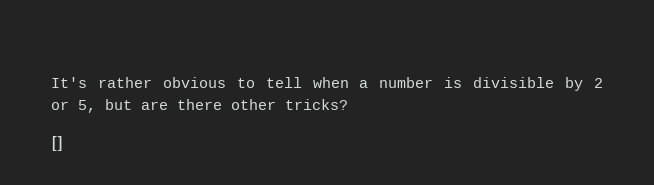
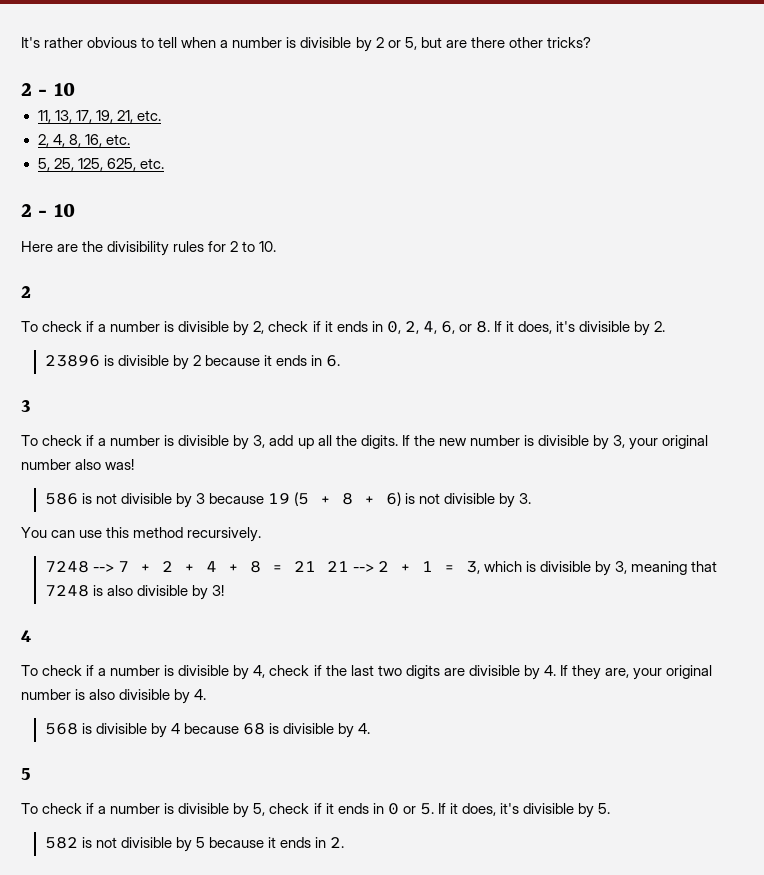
[51,136,63,151] [] -> [21,82,75,96] [37,110,161,123] [37,134,130,147] [37,158,164,171] [21,203,75,217] [21,241,277,256] [21,286,31,298] [21,321,666,336] [44,355,340,370] [21,400,31,412] [21,435,709,450] [21,459,135,470] [44,492,532,508] [21,527,262,542] [44,561,718,576] [44,585,224,600] [21,630,31,642] [21,665,713,680] [21,689,207,704] [44,723,371,738] [21,768,31,780] [21,803,611,818] [44,837,345,852] 2 - 10 // 11, 13, 17, 19, 21, etc. // 2, 4, 8, 16, etc. // 5, 25, 125, 625, etc. // 2 - 10 // Here are the divisibility rules for 2 to 10. // 2 // To check if a number is divisible by 2, check if it ends in 0, 2, 4, 6, or 8. If it does, it's divisible by 2. // 23896 is divisible by 2 because it ends in 6. // 3 // To check if a number is divisible by 3, add up all the digits. If the new number is divisible by 3, your original number also was! // 586 is not divisible by 3 because 19 (5 + 8 + 6) is not divisible by 3. // You can use this method recursively. // 7248 --> 7 + 2 + 4 + 8 = 21 21 --> 2 + 1 = 3, which is divisible by 3, meaning that 7248 is also divisible by 3! // 4 // To check if a number is divisible by 4, check if the last two digits are divisible by 4. If they are, your original number is also divisible by 4. // 568 is divisible by 4 because 68 is divisible by 4. // 5 // To check if a number is divisible by 5, check if it ends in 0 or 5. If it does, it's divisible by 5. // 582 is not divisible by 5 because it ends in 2.

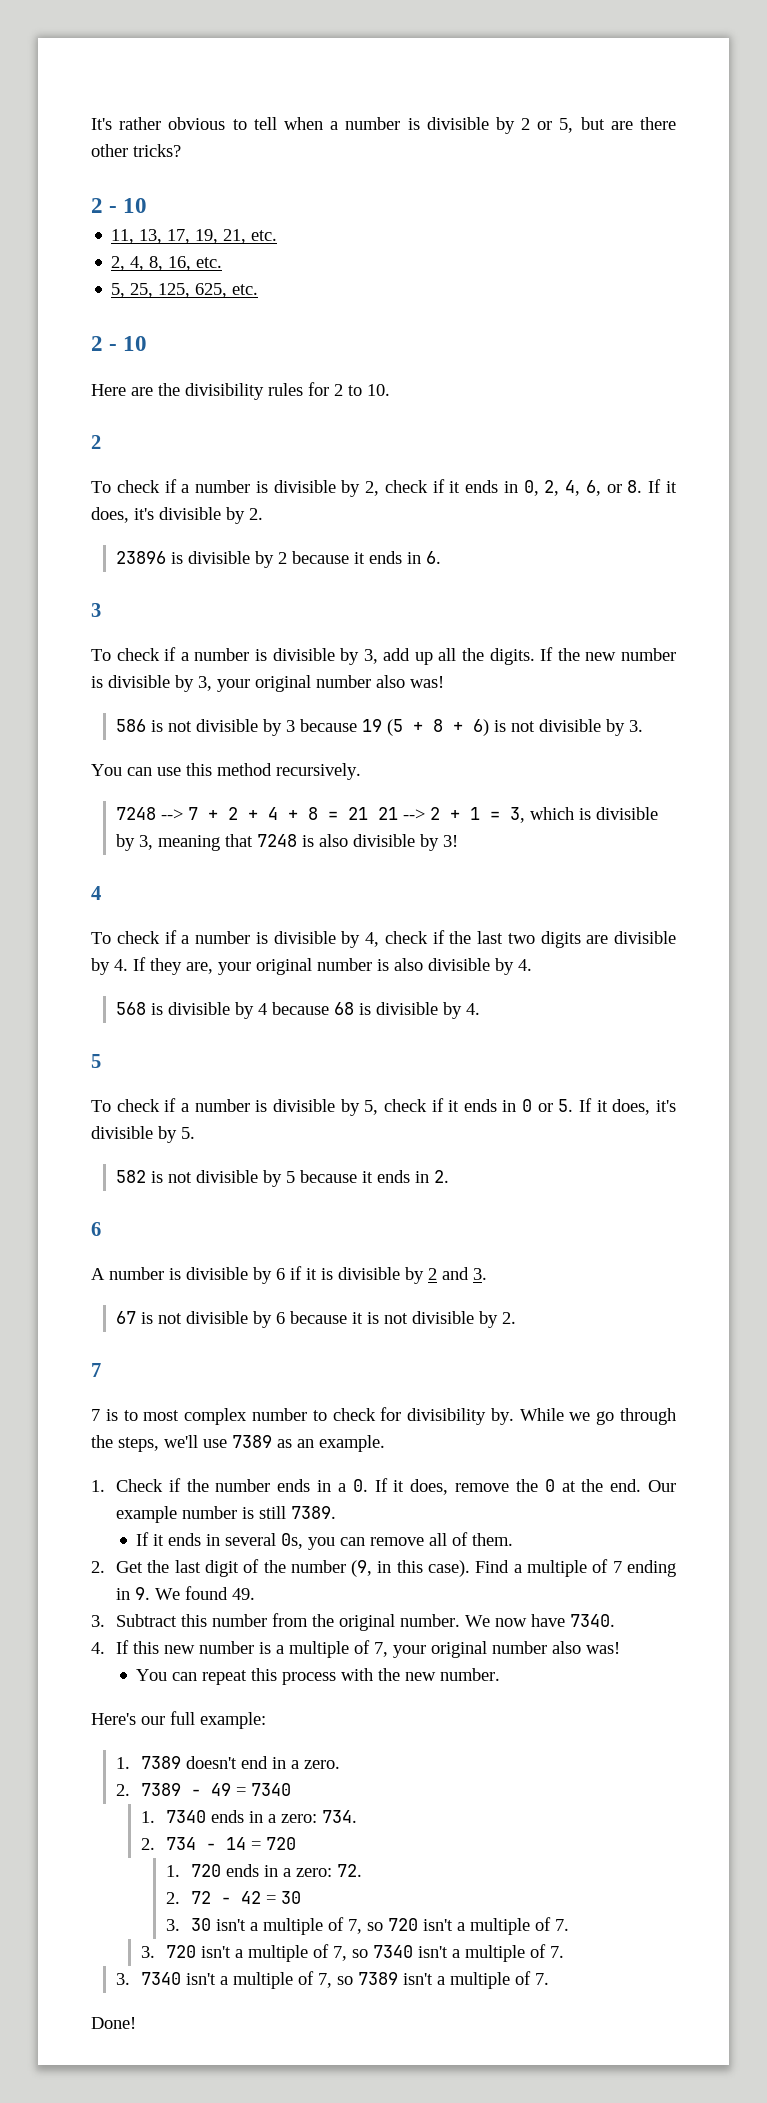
(345, 842) none -> [91,1222,101,1236] [91,1266,487,1284] [115,1311,516,1328] [91,1363,101,1377] [91,1407,676,1425] [91,1435,385,1452] [91,1478,677,1495] [115,1506,336,1523] [136,1532,514,1550] [91,1559,676,1577] [115,1586,255,1600] [91,1613,615,1631] [91,1640,620,1658] [136,1668,501,1685] [91,1711,266,1729] [115,1756,340,1769] [115,1783,291,1796] [140,1810,357,1823] [140,1837,296,1850] [165,1864,362,1877] [165,1891,301,1904] [165,1917,569,1935] [140,1944,564,1962] [115,1971,549,1989] [91,2017,136,2029] // 6 // A number is divisible by 6 if it is divisible by 2 and 3. // 67 is not divisible by 6 because it is not divisible by 2. // 7 // 7 is to most complex number to check for divisibility by. While we go through the steps, we'll use 7389 as an example. // 1. Check if the number ends in a 0. If it does, remove the 0 at the end. Our example number is still 7389. // If it ends in several 0s, you can remove all of them. // 2. Get the last digit of the number (9, in this case). Find a multiple of 7 ending in 9. We found 49. // 3. Subtract this number from the original number. We now have 7340. // 4. If this new number is a multiple of 7, your original number also was! // You can repeat this process with the new number. // Here's our full example: // 1. 7389 doesn't end in a zero. // 2. 7389 - 49 = 7340 // 1. 7340 ends in a zero: 734. // 2. 734 - 14 = 720 // 1. 720 ends in a zero: 72. // 2. 72 - 42 = 30 // 3. 30 isn't a multiple of 7, so 720 isn't a multiple of 7. // 3. 720 isn't a multiple of 7, so 7340 isn't a multiple of 7. // 3. 7340 isn't a multiple of 7, so 7389 isn't a multiple of 7. // Done!

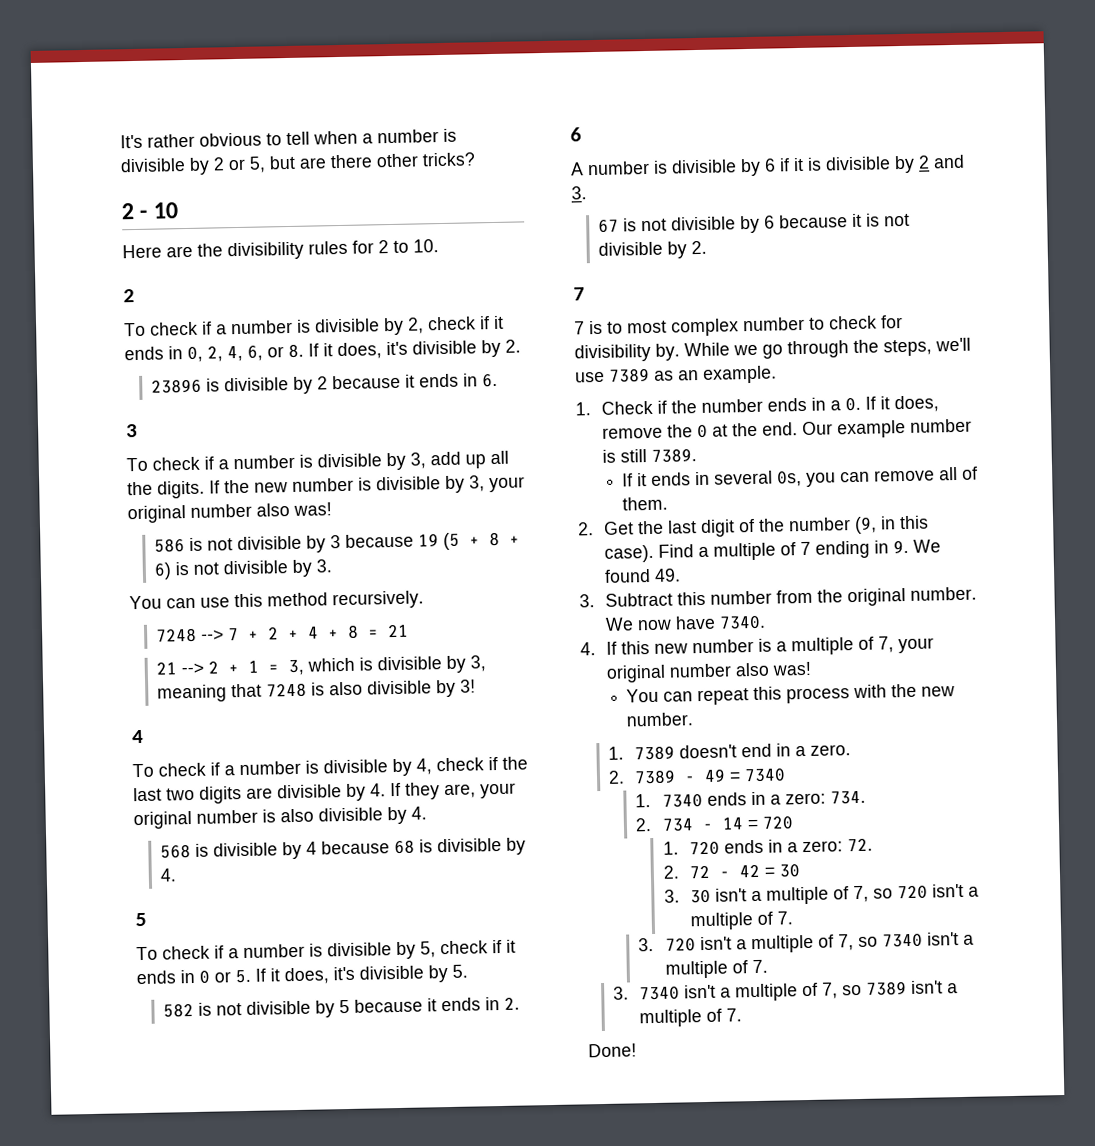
[111,229,278,244] [111,256,223,271] [111,283,259,298] [91,336,148,351] // 11, 13, 17, 19, 21, etc. // 2, 4, 8, 16, etc. // 5, 25, 125, 625, etc. // 2 - 10 -> (178, 210) none
(368, 813) none -> (410, 631) //
[91,1711,266,1729] // Here's our full example: -> (695, 719) none

